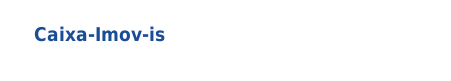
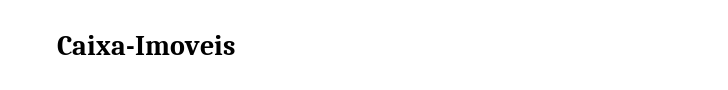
[34,26,165,42] Caixa-Imov-is -> [57,35,235,55] Caixa-Imoveis

